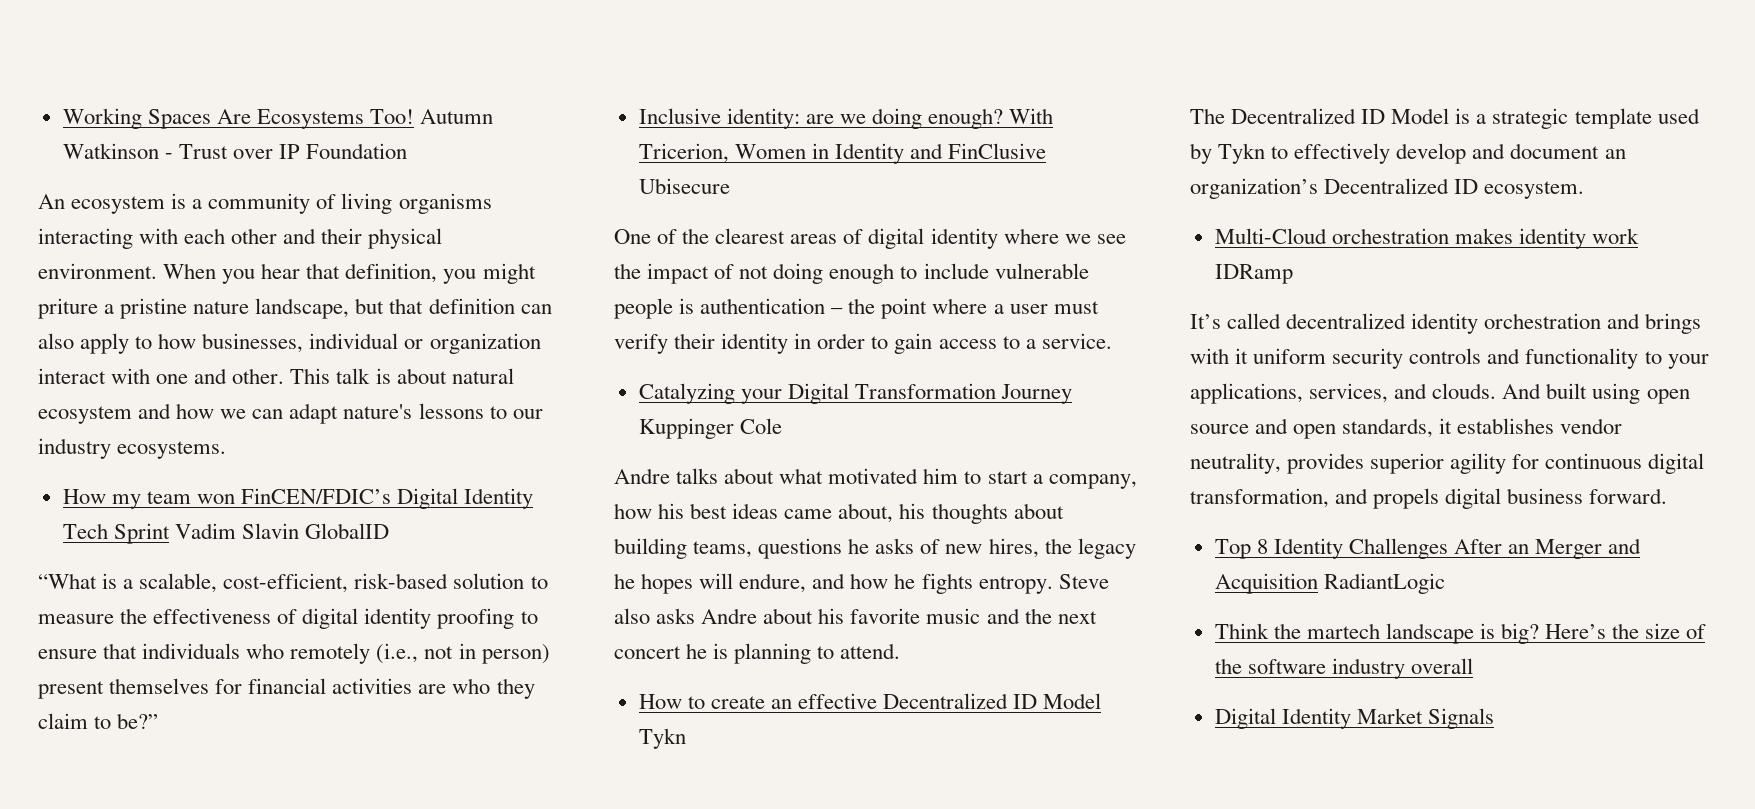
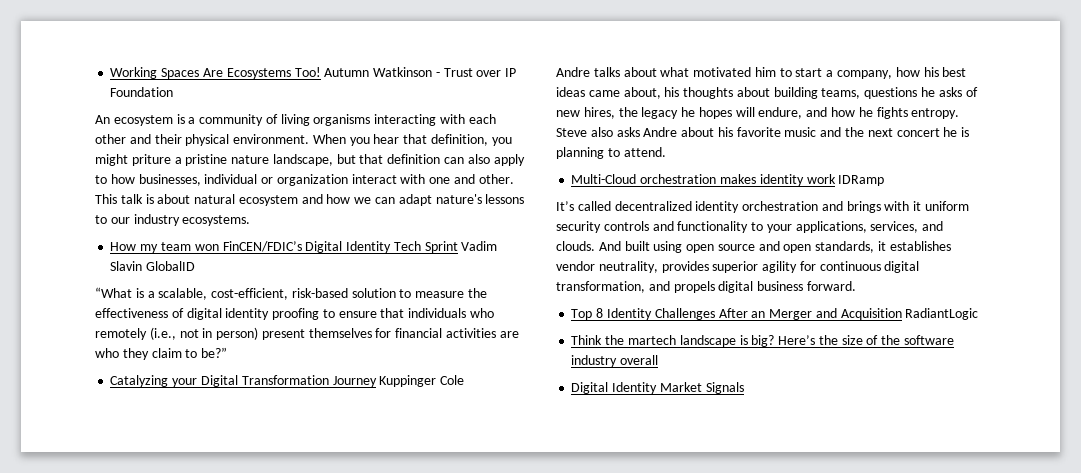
[638,108,1054,129] [638,143,1047,164] [638,178,730,194] [614,228,1126,249] [614,263,1089,284] [614,298,1099,319] [614,333,1112,354] // Inclusive identity: are we doing enough? With Tricerion, Women in Identity and FinClusive Ubisecure // One of the clearest areas of digital identity where we see the impact of not doing enough to include vulnerable people is authentication – the point where a user must verify their identity in order to gain access to a service. -> (228, 352) none
[638,693,1102,709] [638,728,686,749] [1190,108,1700,129] [1190,143,1626,164] [1190,178,1585,199] // How to create an effective Decentralized ID Model Tykn // The Decentralized ID Model is a strategic template used by Tykn to effectively develop and document an organization’s Decentralized ID ecosystem. -> (666, 152) none

